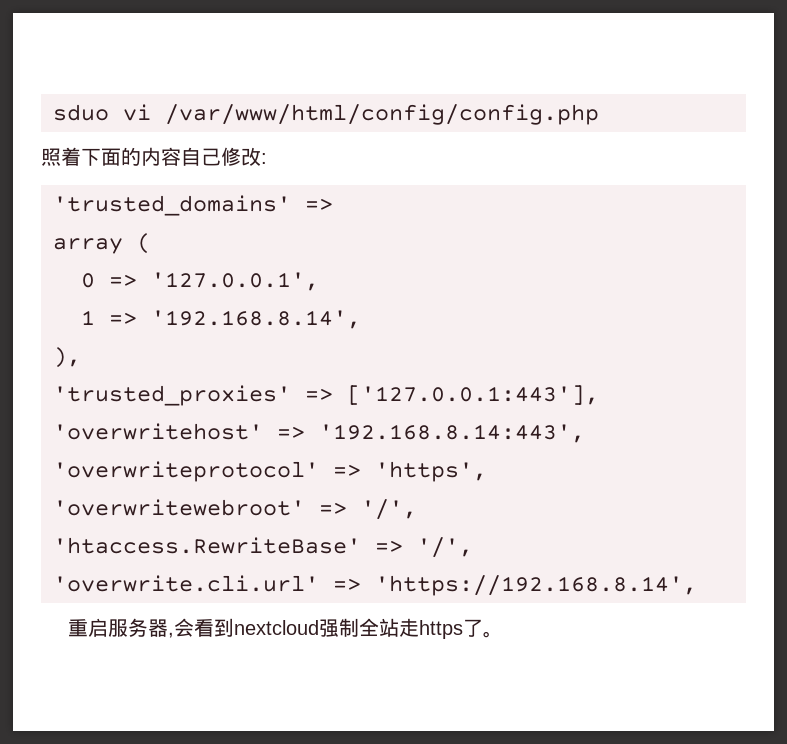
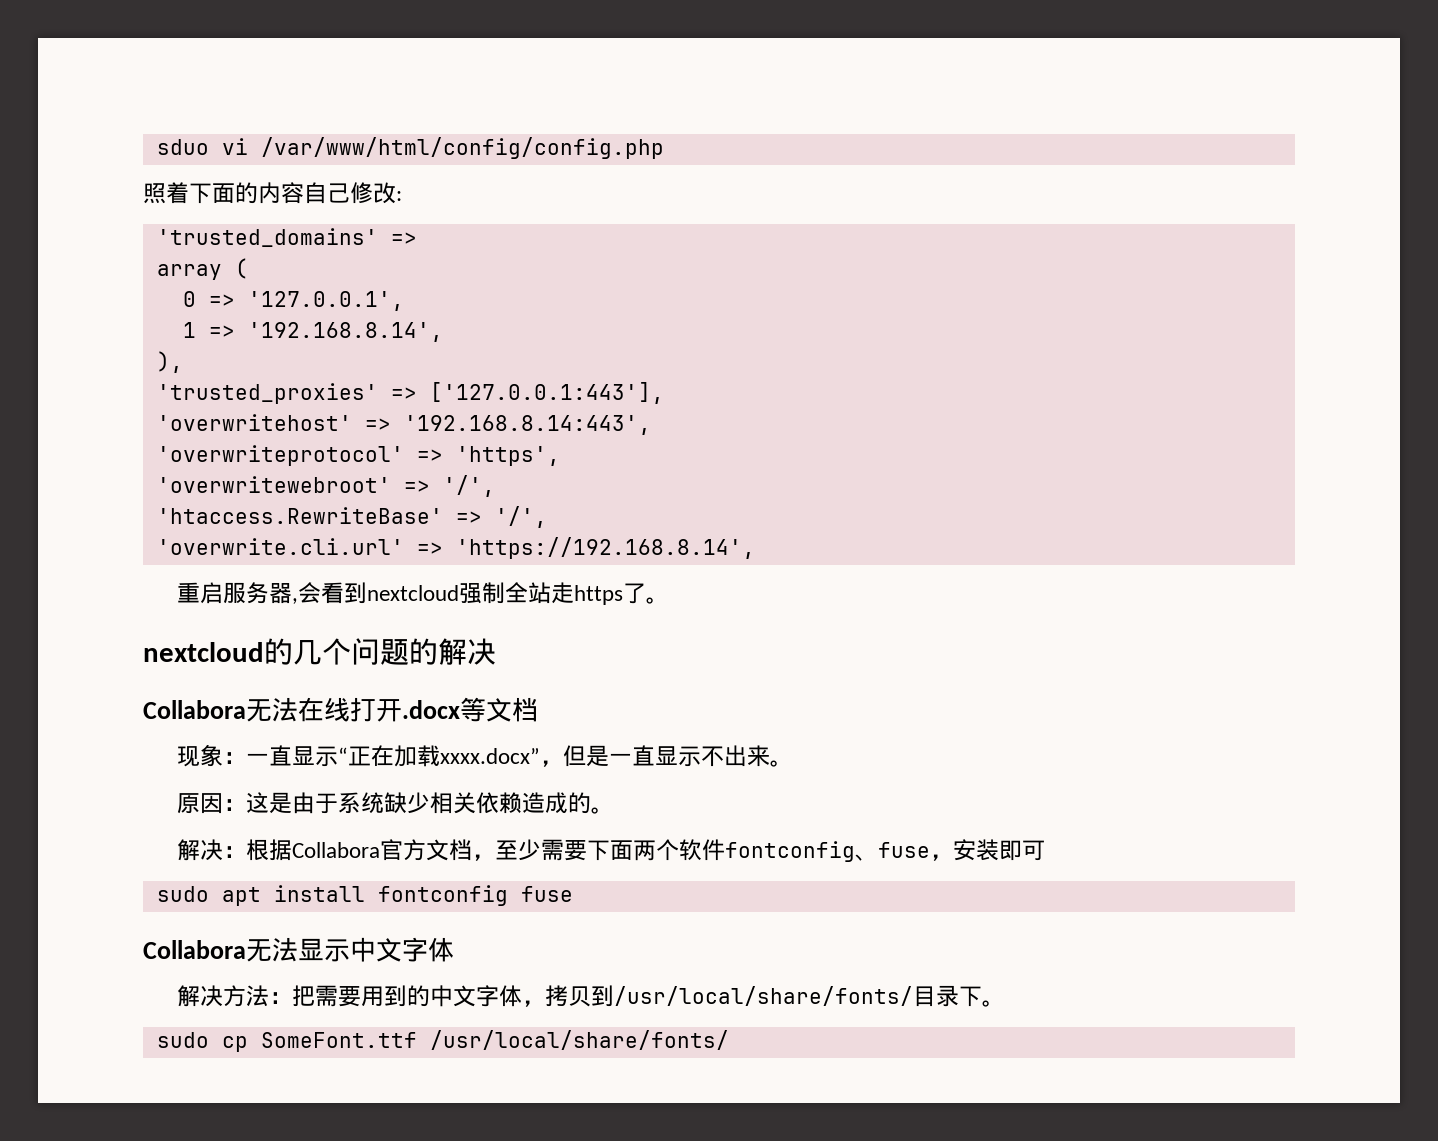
(504, 634) none -> [143,638,496,665] [143,697,538,722] [177,744,794,767] [177,792,615,814] [177,839,1046,862] [156,885,573,906] [143,937,454,962] [177,985,1006,1007] [156,1030,729,1052] // nextcloud的几个问题的解决 // Collabora无法在线打开.docx等文档 // 现象：一直显示“正在加载xxxx.docx”，但是一直显示不出来。 // 原因：这是由于系统缺少相关依赖造成的。 // 解决：根据Collabora官方文档，至少需要下面两个软件fontconfig、fuse，安装即可 // sudo apt install fontconfig fuse // Collabora无法显示中文字体 // 解决方法：把需要用到的中文字体，拷贝到/usr/local/share/fonts/目录下。 // sudo cp SomeFont.ttf /usr/local/share/fonts/

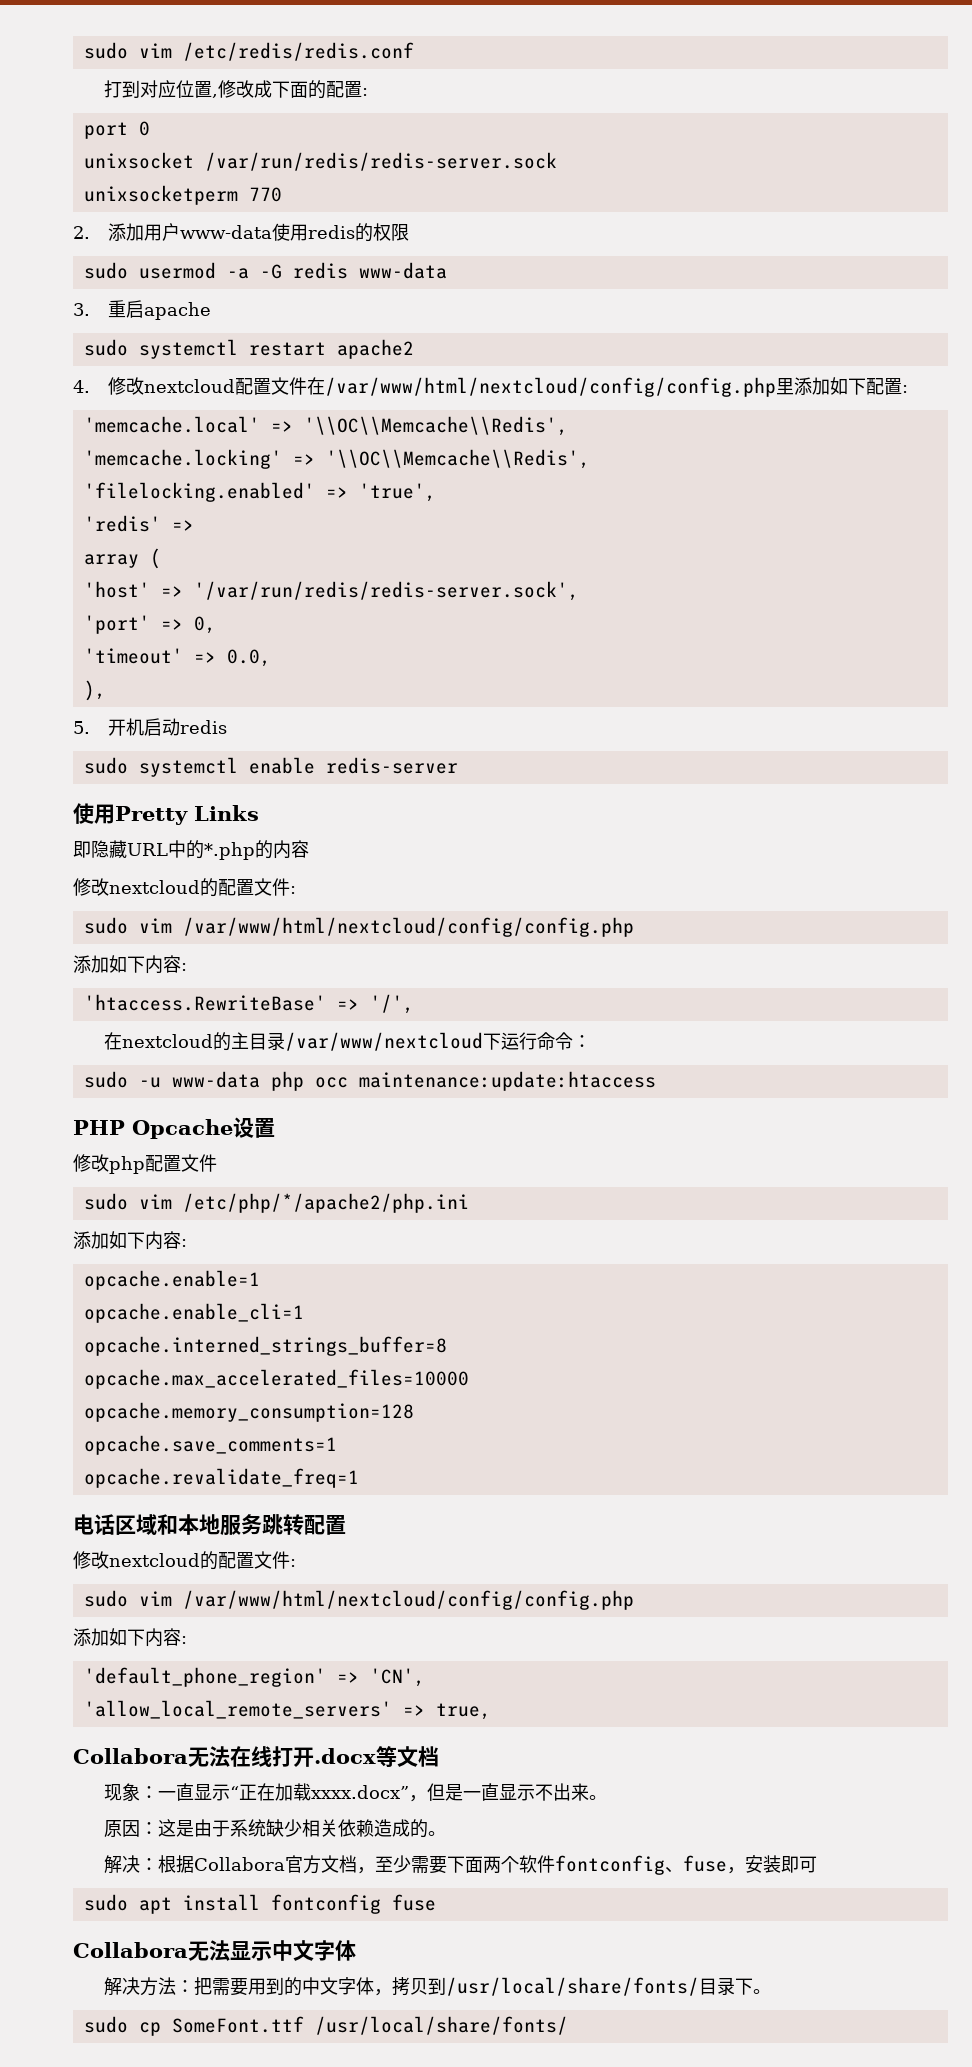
[156,137,664,159] [143,182,402,204] [156,228,417,247] [156,258,248,280] [182,291,404,311] [182,322,443,342] [156,351,183,373] [156,382,664,404] [156,414,651,435] [156,445,560,466] [156,475,495,497] [156,506,547,528] [156,537,755,559] [177,582,670,605] [143,638,496,665] sduo vi /var/www/html/config/config.php // 照着下面的内容自己修改: // 'trusted_domains' => // array ( // 0 => '127.0.0.1', // 1 => '192.168.8.14', // ), // 'trusted_proxies' => ['127.0.0.1:443'], // 'overwritehost' => '192.168.8.14:443', // 'overwriteprotocol' => 'https', // 'overwritewebroot' => '/', // 'htaccess.RewriteBase' => '/', // 'overwrite.cli.url' => 'https://192.168.8.14', // 重启服务器,会看到nextcloud强制全站走https了。 // nextcloud的几个问题的解决 -> [83,42,414,61] [103,80,368,99] [83,121,150,139] [83,152,557,171] [83,185,282,205] [73,223,409,242] [83,262,447,279] [73,300,211,320] [83,339,414,359] [73,377,908,397] [83,416,568,436] [83,449,590,469] [83,482,436,502] [83,515,194,532] [83,548,161,569] [83,581,579,601] [83,615,216,634] [83,648,271,667] [83,680,106,701] [73,718,227,736] [83,757,458,777] [73,803,259,825] [73,840,309,860] [73,878,296,897] [83,917,634,937] [73,955,187,974] [83,994,414,1014] [103,1032,591,1051] [83,1071,656,1091] [73,1117,275,1139] [73,1154,217,1174] [83,1193,469,1213] [73,1231,187,1250] [83,1270,260,1290] [83,1303,304,1323] [83,1336,447,1356] [83,1369,469,1389] [83,1402,414,1422] [83,1435,337,1455] [83,1468,359,1488] [73,1514,346,1536] [73,1551,296,1570] [83,1590,634,1610] [73,1628,187,1647] [83,1667,425,1687] [83,1700,491,1720] sudo vim /etc/redis/redis.conf // 打到对应位置,修改成下面的配置: // port 0 // unixsocket /var/run/redis/redis-server.sock // unixsocketperm 770 // 2.添加用户www-data使用redis的权限 // sudo usermod -a -G redis www-data // 3.重启apache // sudo systemctl restart apache2 // 4.修改nextcloud配置文件在/var/www/html/nextcloud/config/config.php里添加如下配置: // 'memcache.local' => '\\OC\\Memcache\\Redis', // 'memcache.locking' => '\\OC\\Memcache\\Redis', // 'filelocking.enabled' => 'true', // 'redis' => // array ( // 'host' => '/var/run/redis/redis-server.sock', // 'port' => 0, // 'timeout' => 0.0, // ), // 5.开机启动redis // sudo systemctl enable redis-server // 使用Pretty Links // 即隐藏URL中的*.php的内容 // 修改nextcloud的配置文件: // sudo vim /var/www/html/nextcloud/config/config.php // 添加如下内容: // 'htaccess.RewriteBase' => '/', // 在nextcloud的主目录/var/www/nextcloud下运行命令： // sudo -u www-data php occ maintenance:update:htaccess // PHP Opcache设置 // 修改php配置文件 // sudo vim /etc/php/*/apache2/php.ini // 添加如下内容: // opcache.enable=1 // opcache.enable_cli=1 // opcache.interned_strings_buffer=8 // opcache.max_accelerated_files=10000 // opcache.memory_consumption=128 // opcache.save_comments=1 // opcache.revalidate_freq=1 // 电话区域和本地服务跳转配置 // 修改nextcloud的配置文件: // sudo vim /var/www/html/nextcloud/config/config.php // 添加如下内容: // 'default_phone_region' => 'CN', // 'allow_local_remote_servers' => true,

